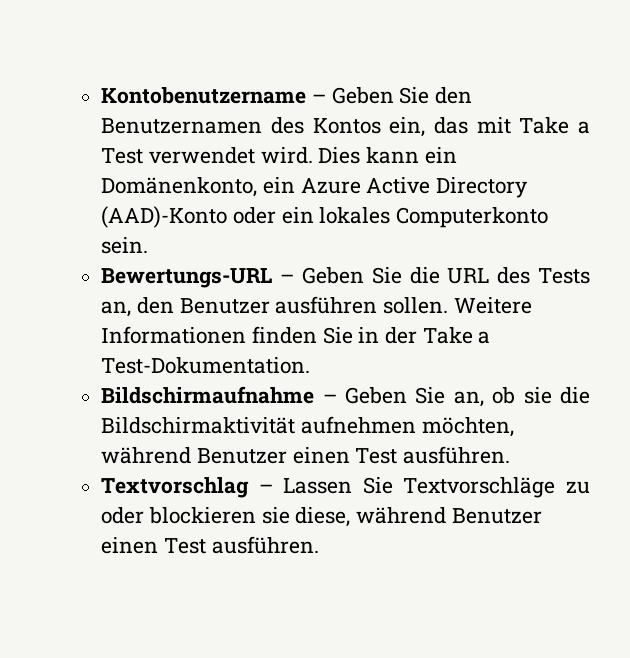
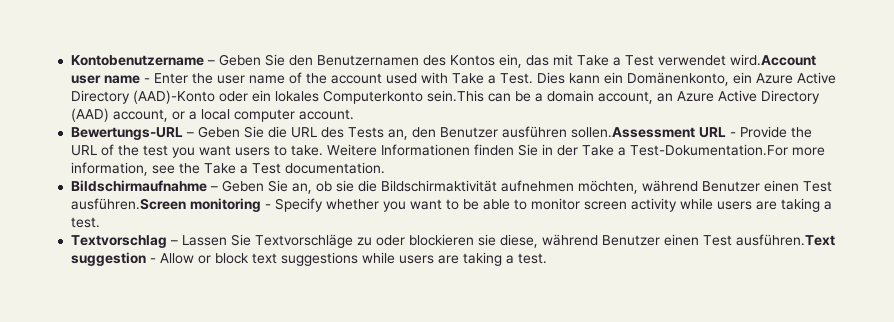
[260,147,313,164] wird. -> [729,54,816,66] [70,72,533,84] wird.Account user name - Enter the user name of the account used with Take a Test.
[101,237,149,254] sein. -> [426,90,820,104] [70,108,354,122] sein.This can be a domain account, an Azure Active Directory (AAD) account, or a local computer account.
[382,297,448,314] sollen. -> [570,126,812,138] [70,144,323,158] sollen.Assessment URL - Provide the URL of the test you want users to take.
[101,357,311,374] Test-Dokumentation. -> [629,144,825,156] [70,162,385,176] Test-Dokumentation.For more information, see the Take a Test documentation.
[402,446,510,464] ausführen. -> [70,198,832,212] [70,217,100,228] ausführen.Screen monitoring - Specify whether you want to be able to monitor screen activity while users are taking a test.
[211,536,319,554] ausführen. -> [735,234,835,246] [70,252,547,266] ausführen.Text suggestion - Allow or block text suggestions while users are taking a test.

